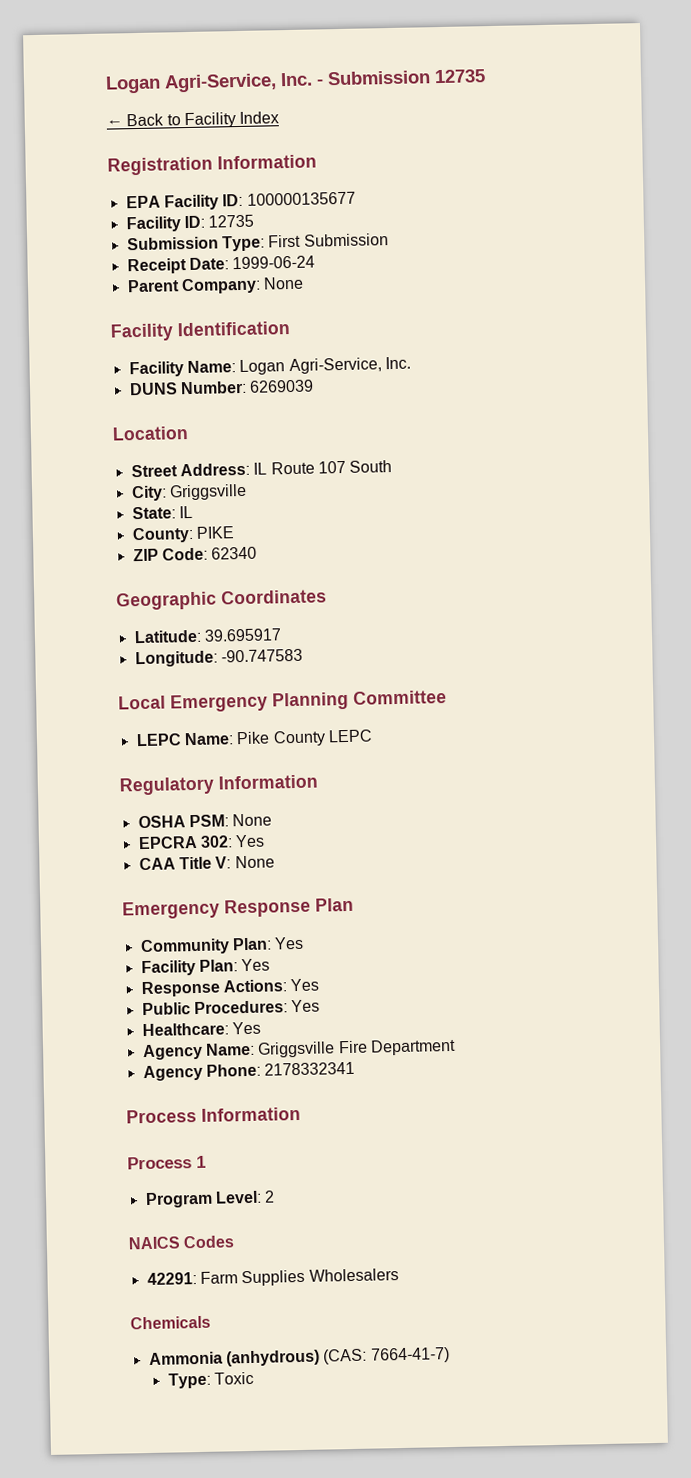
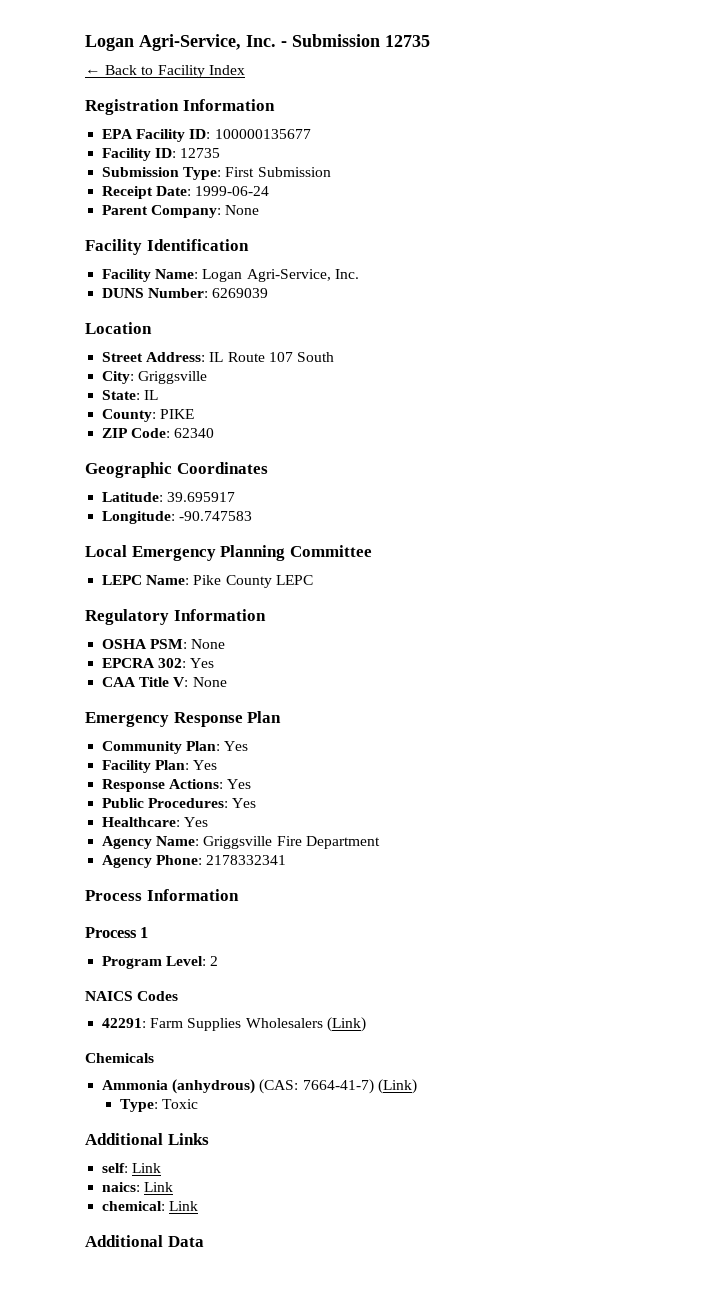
(399, 1275) none -> [326,1017,366,1032] (Link)
(450, 1355) none -> [377,1079,417,1094] (Link)
(255, 1378) none -> [85,1133,209,1145] [102,1163,162,1173] [102,1182,174,1192] [102,1201,199,1211] [85,1235,204,1247] // Additional Links // self: Link // naics: Link // chemical: Link // Additional Data

